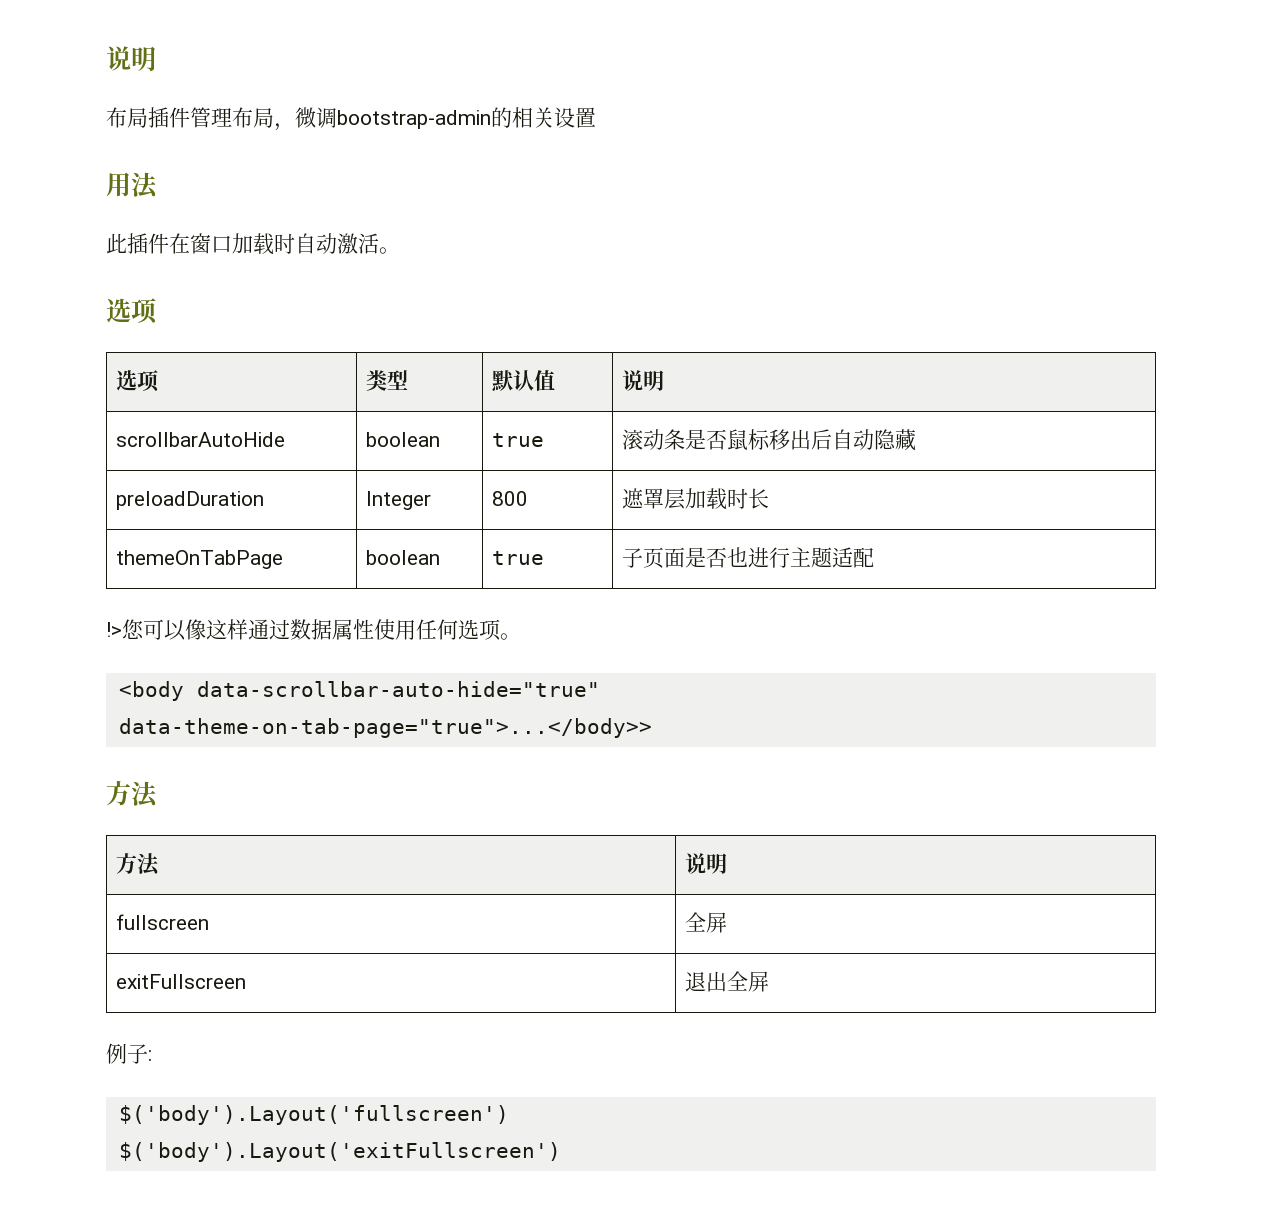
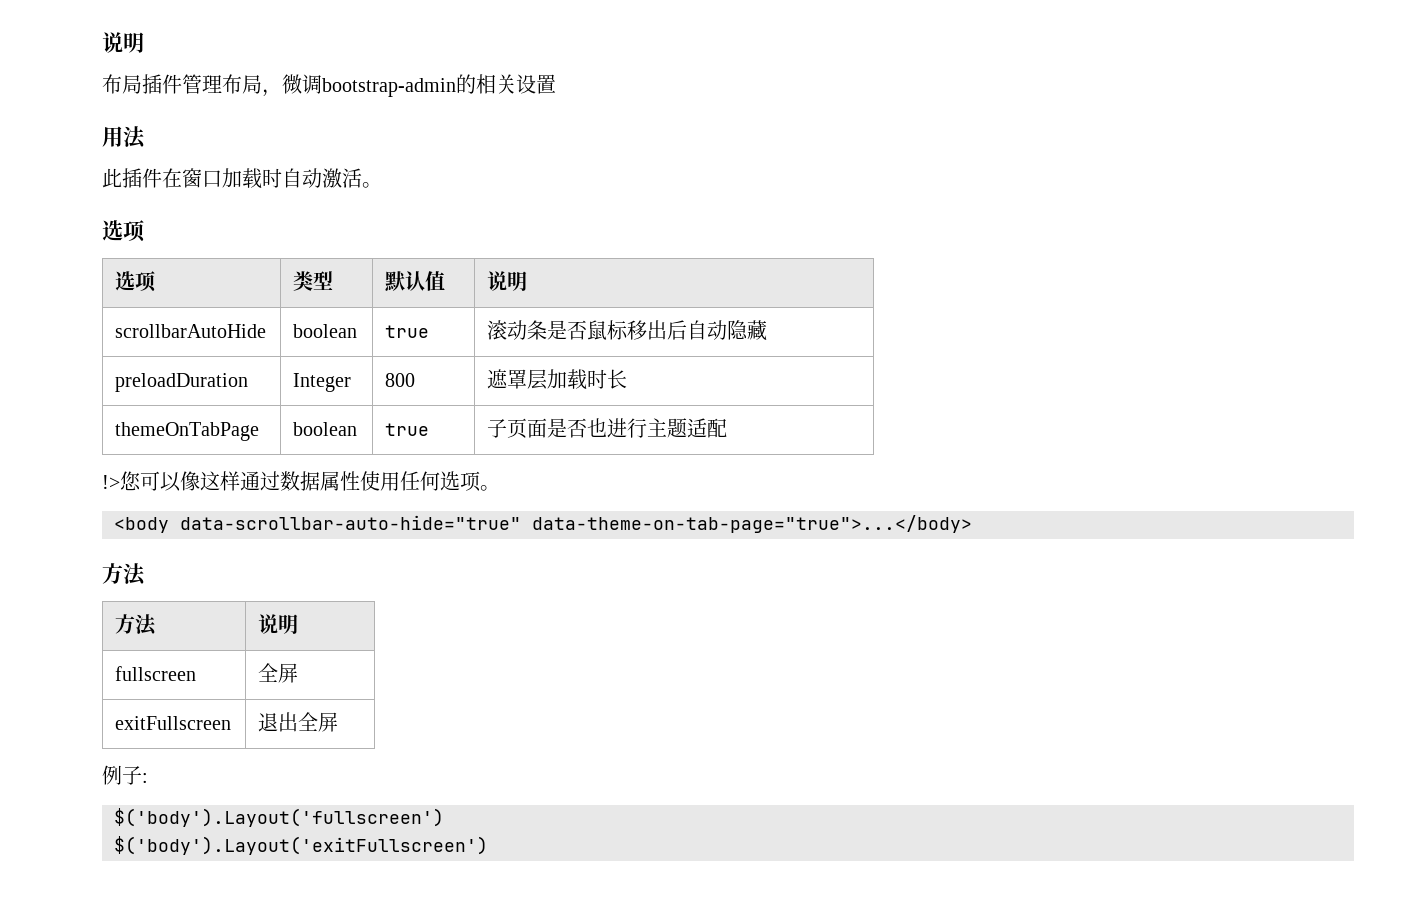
[118,718,652,738] data-theme-on-tab-page="true">...</body>> -> [532,515,972,533] data-theme-on-tab-page="true">...</body>

